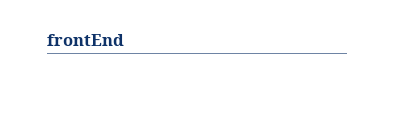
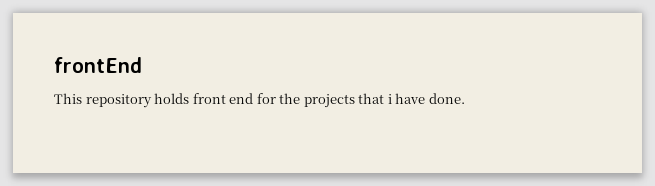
(124, 40) none -> [54,93,465,108] // This repository holds front end for the projects that i have done.

